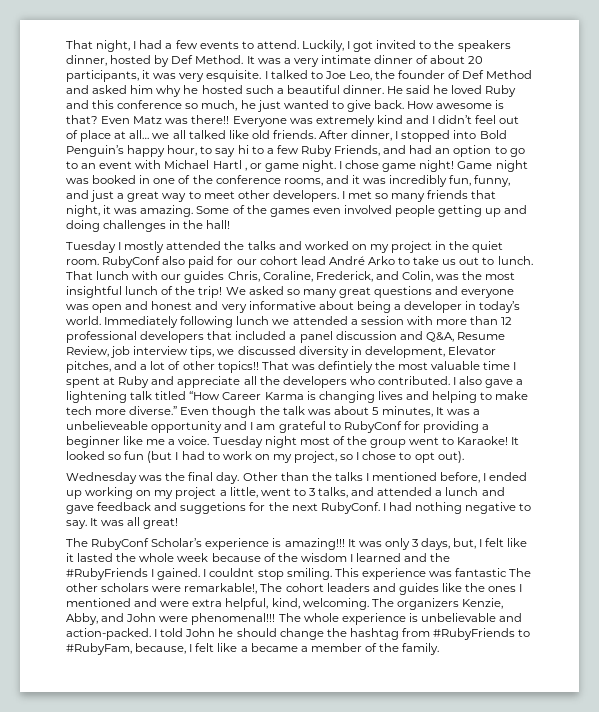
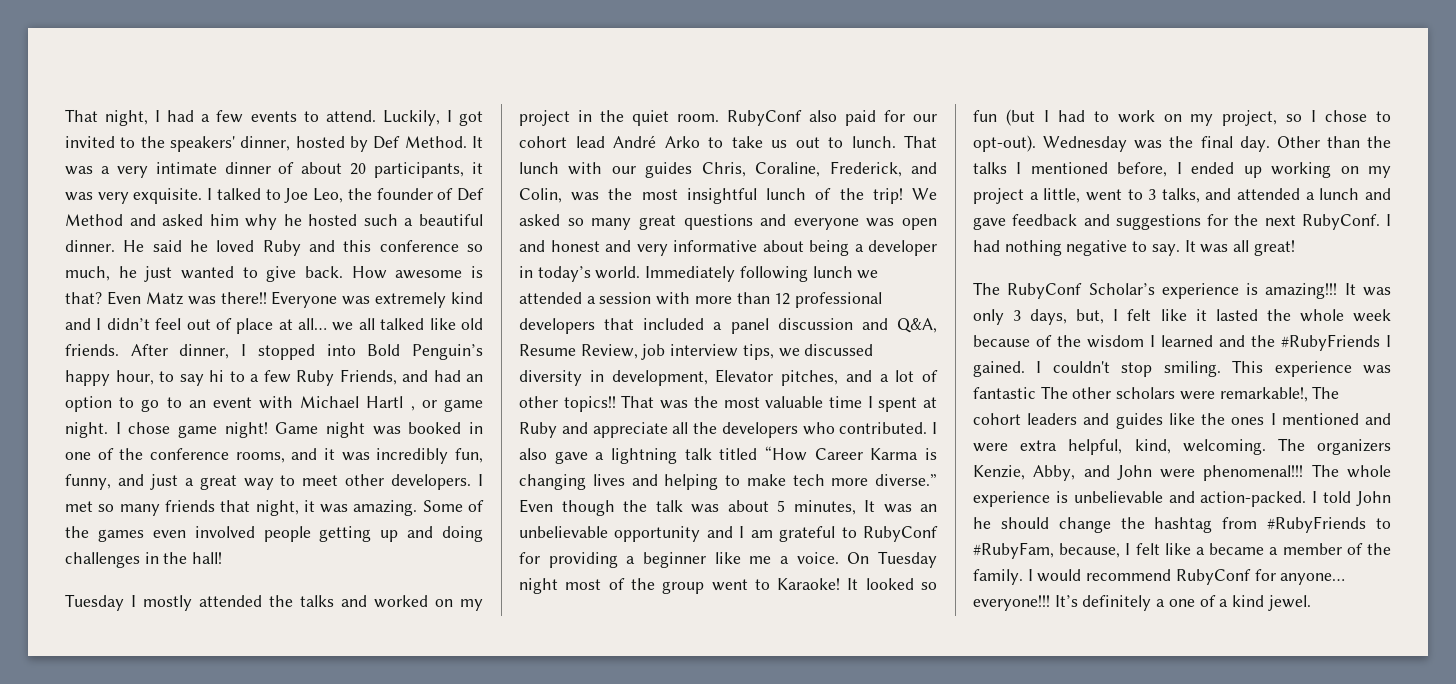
[457,40,511,52] speakers -> [170,136,236,152] speakers'
[206,70,262,82] esquisite. -> [133,188,203,204] exquisite.
[317,361,373,373] defintiely -> (689, 404) none
[66,391,127,403] lightening -> [611,448,677,464] lightning
[473,409,481,415] [66,421,148,430] a unbelieveable -> [920,504,937,512] [519,526,608,538] an unbelievable
(210, 440) none -> [847,552,870,564] On
[414,451,464,463] opt out). // -> [973,135,1036,152] opt-out).
[180,502,247,514] suggetions -> [1115,214,1201,230] suggestions
[209,568,255,577] couldnt -> [1052,361,1110,373] couldn't
(440, 649) none -> [1027,569,1346,585] [973,595,1311,611] I would recommend RubyConf for anyone… everyone!!! It’s definitely a one of a kind jewel.

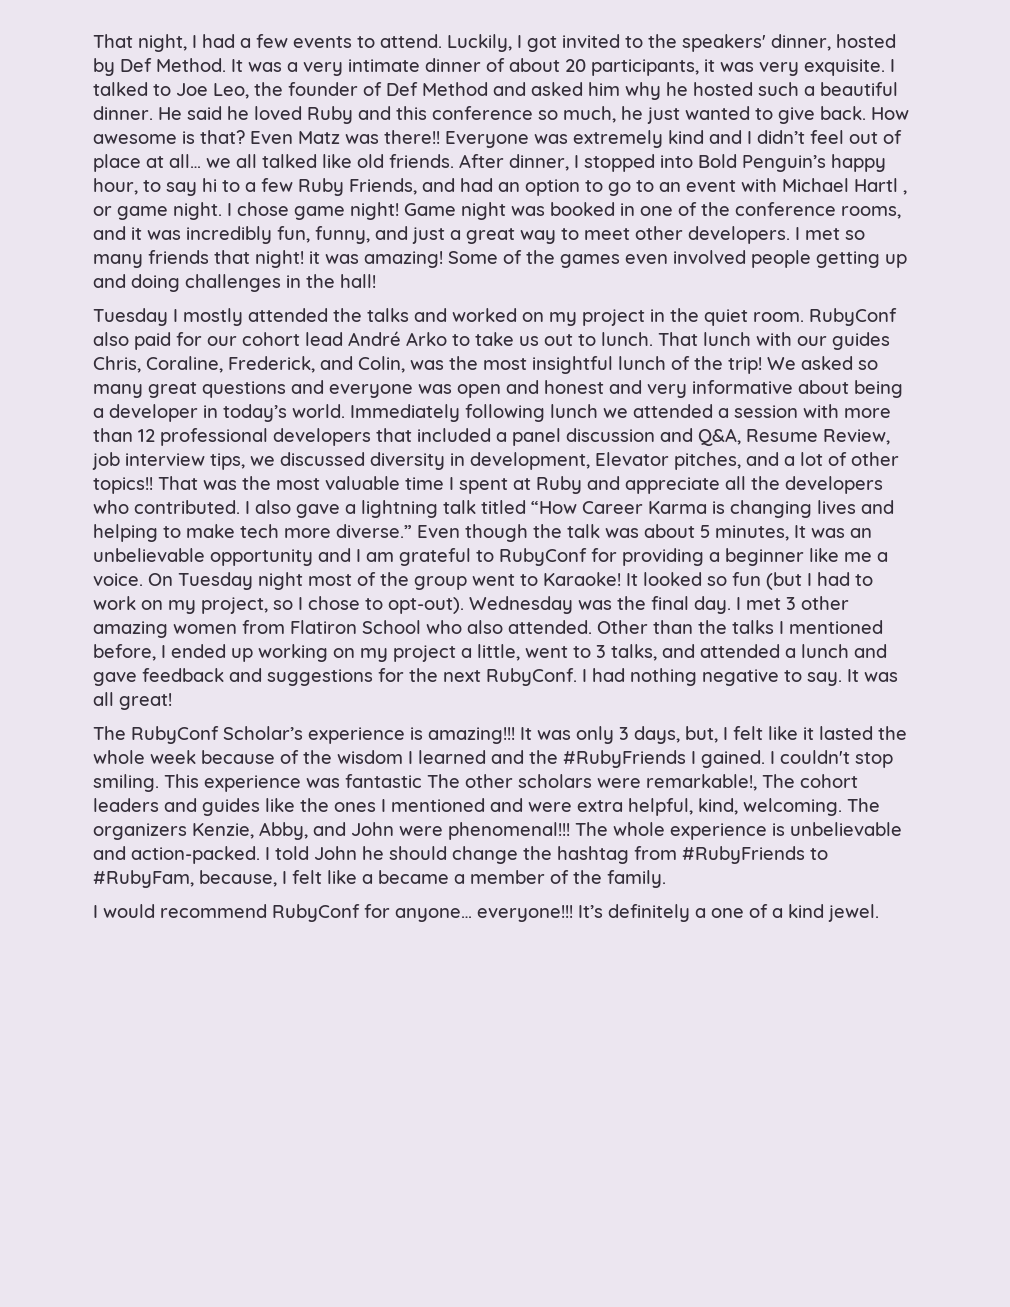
[255,500,418,516] night, it was amazing. -> [255,250,443,268] night! it was amazing!
(1270, 144) none -> [736,596,849,610] [93,620,592,638] I met 3 other amazing women from Flatiron School who also attended.
(1023, 577) none -> (666, 879) //

